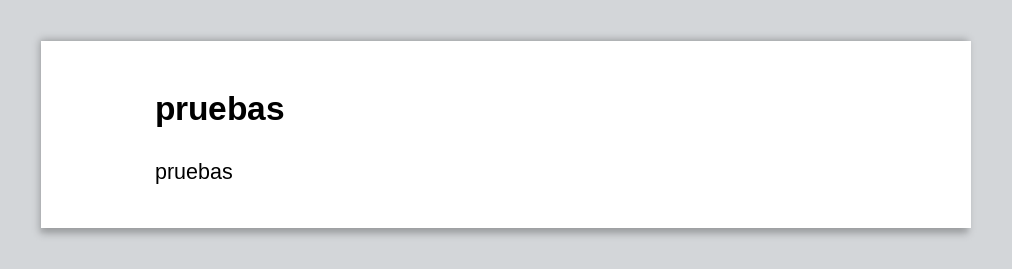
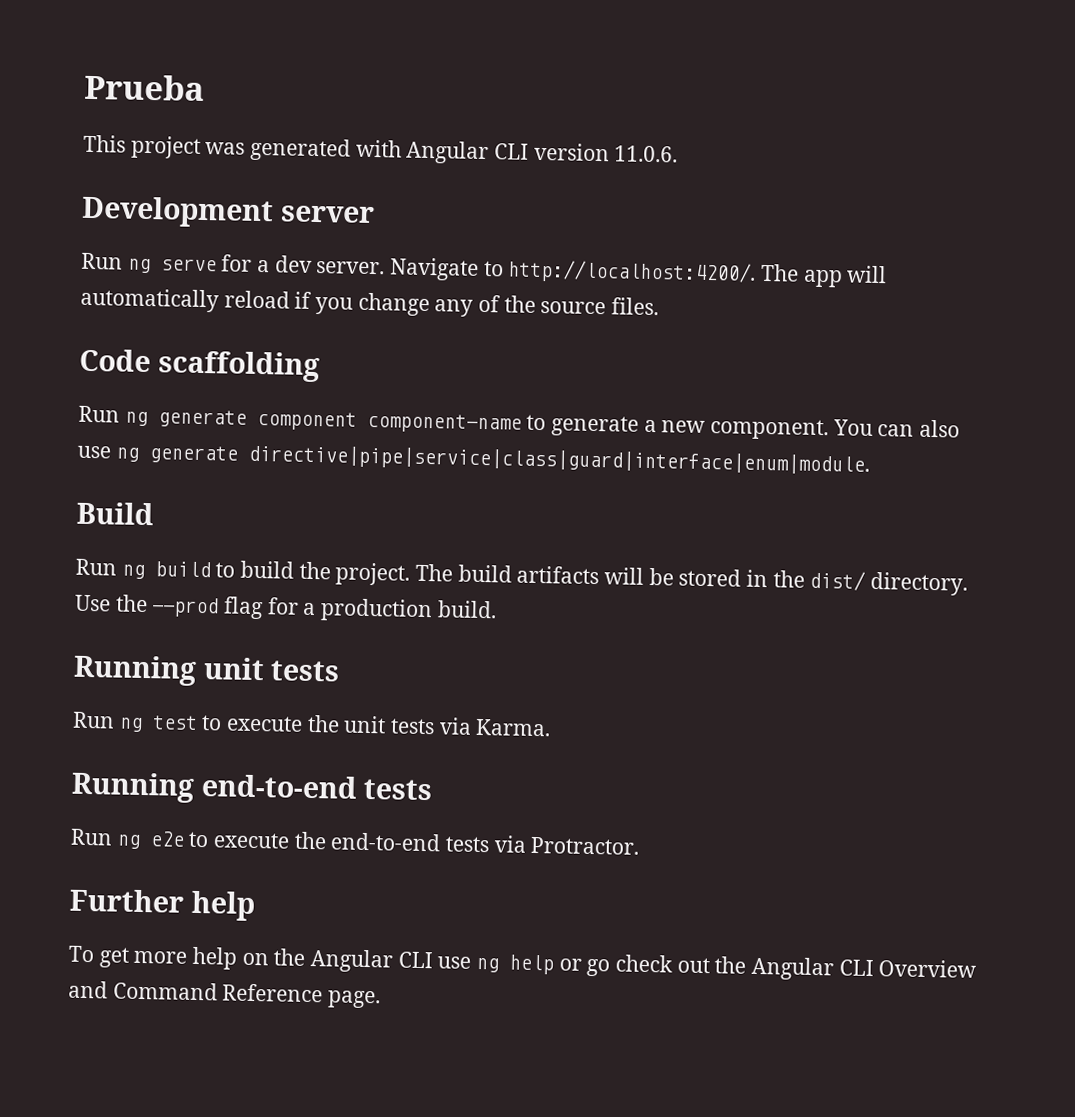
[155,96,285,127] [155,163,233,184] pruebas // pruebas -> [84,73,205,101] [83,134,679,165] [81,195,375,229] [81,252,888,288] [80,287,660,317] [79,348,320,383] [78,405,961,441] [77,444,870,476] [76,501,154,526] [75,558,969,596] [74,594,497,623] [73,654,341,686] [72,711,552,737] [71,771,434,803] [70,828,641,855] [69,888,256,922] [68,945,978,981] [68,980,382,1009] Prueba // This project was generated with Angular CLI version 11.0.6. // Development server // Run ng serve for a dev server. Navigate to http://localhost:4200/. The app will automatically reload if you change any of the source files. // Code scaffolding // Run ng generate component component-name to generate a new component. You can also use ng generate directive|pipe|service|class|guard|interface|enum|module. // Build // Run ng build to build the project. The build artifacts will be stored in the dist/ directory. Use the --prod flag for a production build. // Running unit tests // Run ng test to execute the unit tests via Karma. // Running end-to-end tests // Run ng e2e to execute the end-to-end tests via Protractor. // Further help // To get more help on the Angular CLI use ng help or go check out the Angular CLI Overview and Command Reference page.

